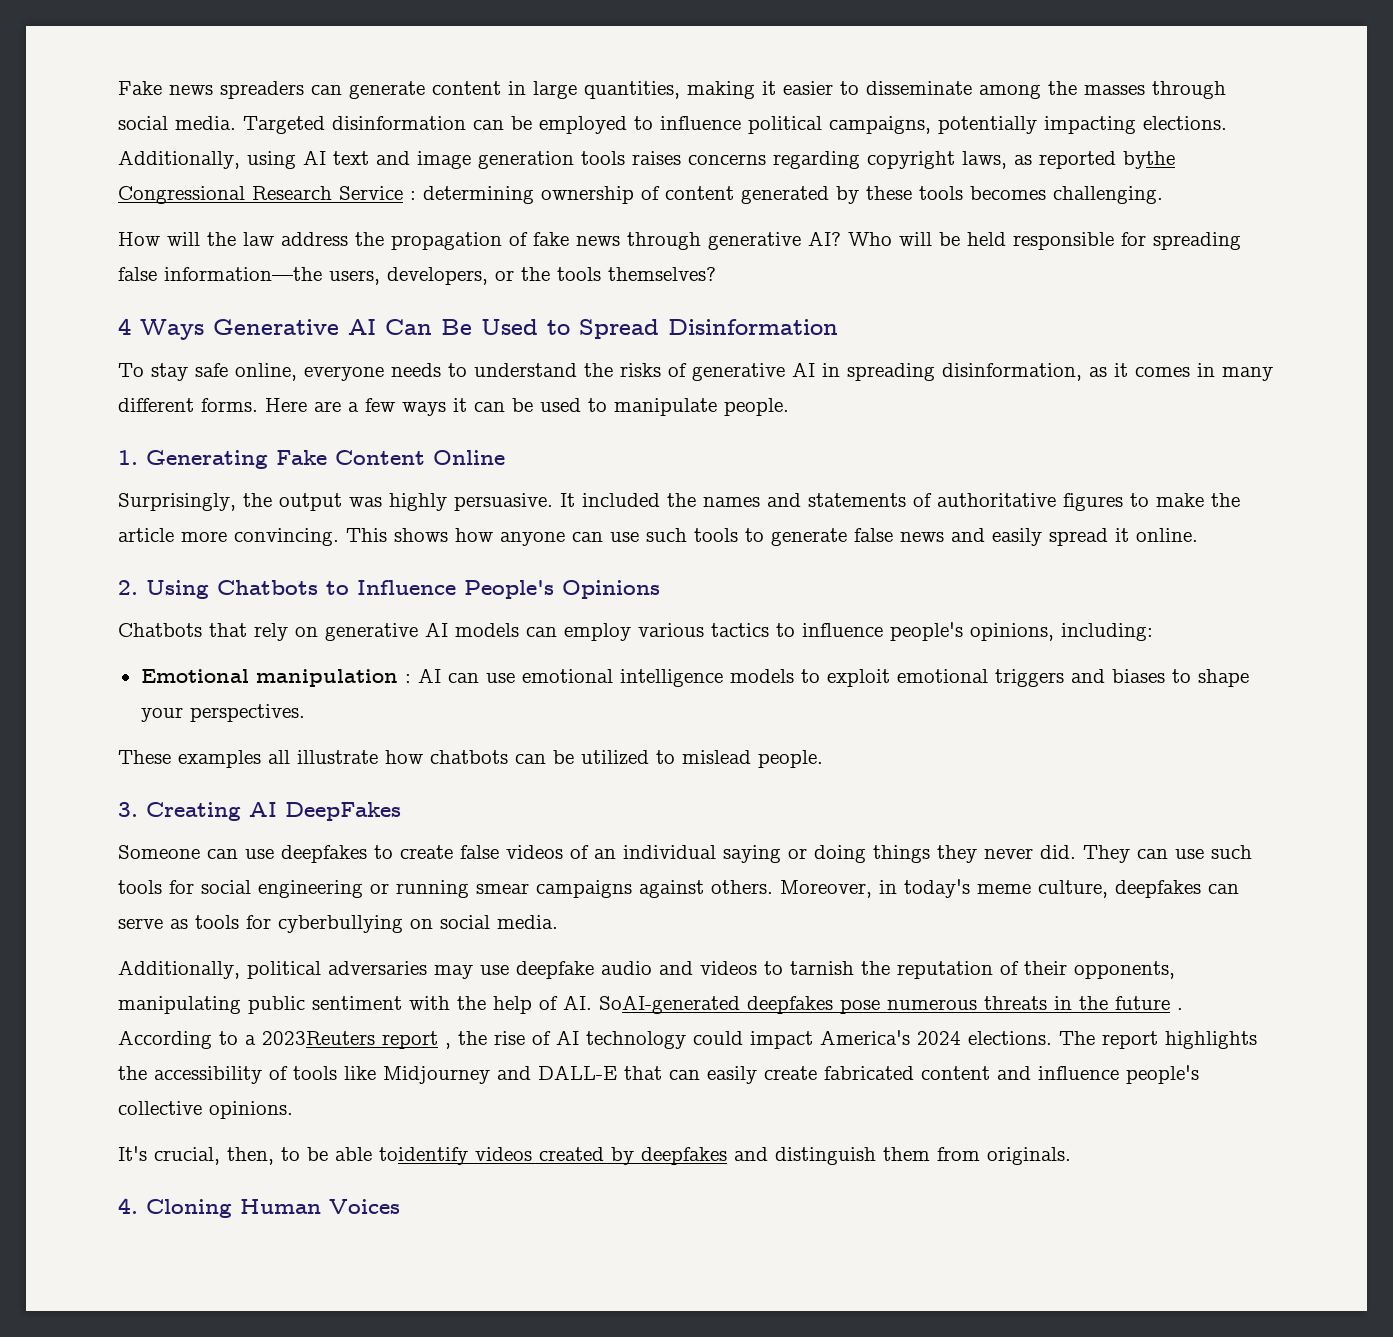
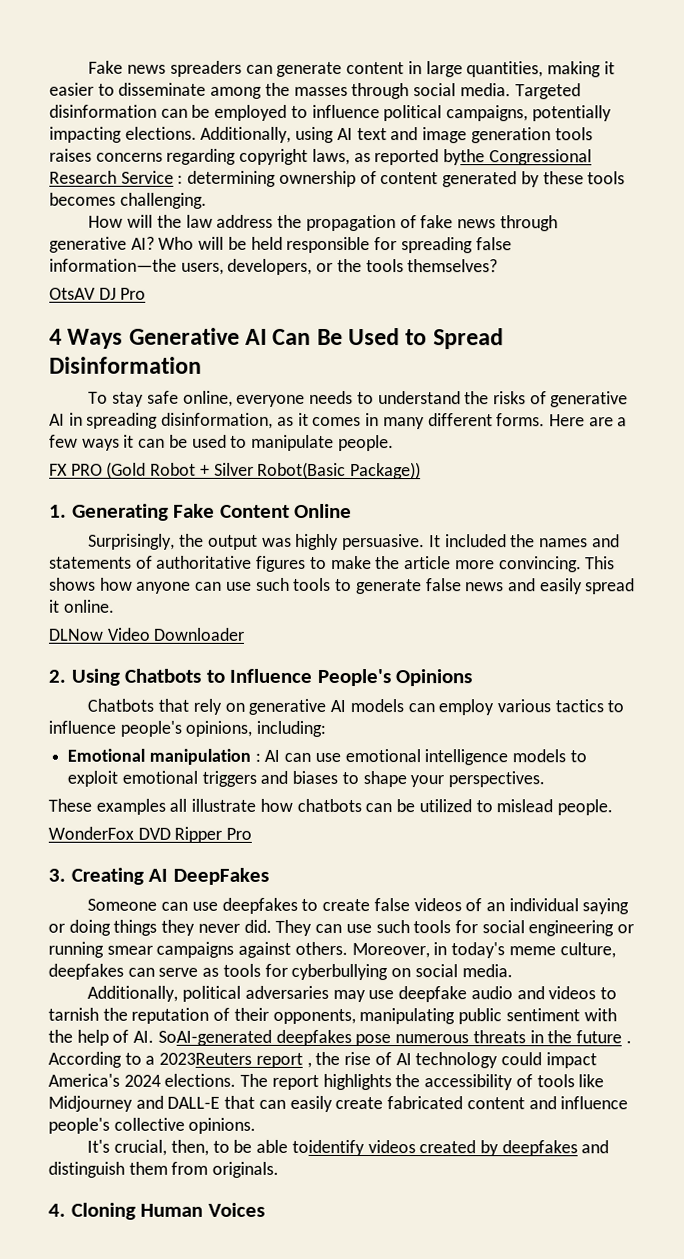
(716, 274) none -> [49,287,147,300] // OtsAV DJ Pro
(789, 407) none -> [49,461,422,480] // FX PRO (Gold Robot + Silver Robot(Basic Package))
(1198, 535) none -> [48,627,246,641] // DLNow Video Downloader
(823, 759) none -> [48,826,253,843] // WonderFox DVD Ripper Pro

